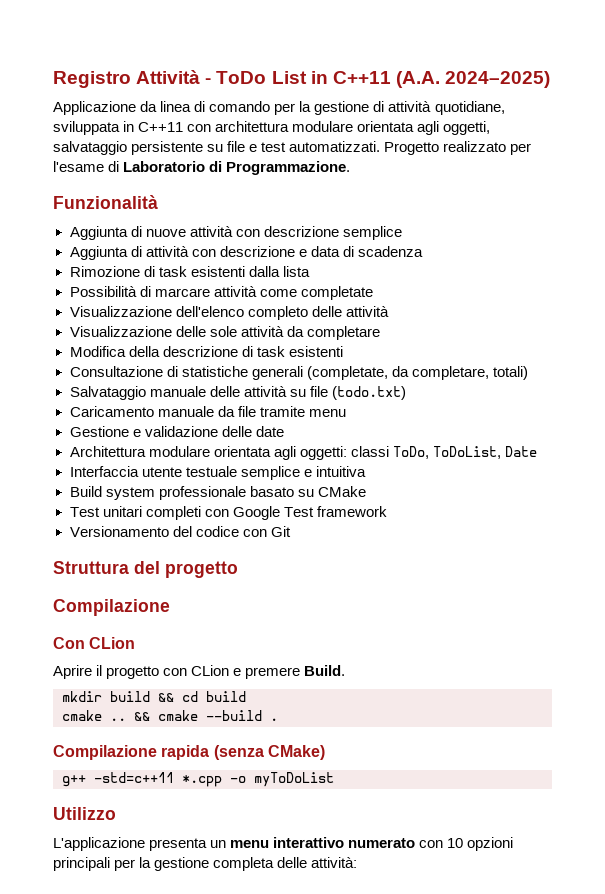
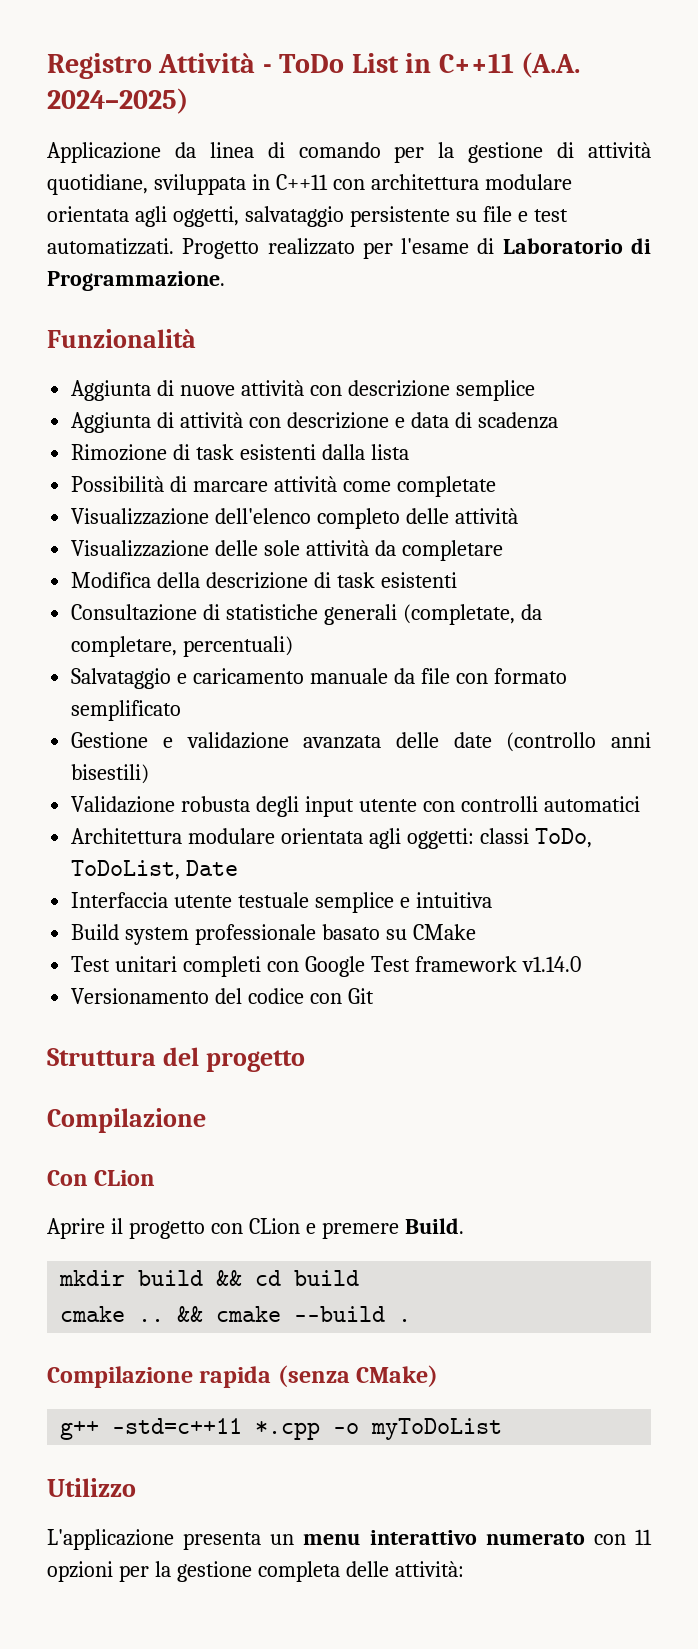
[492,366,528,380] totali) -> [183,636,294,657] percentuali)
[149,386,406,400] [69,406,346,417] manuale delle attività su file (todo.txt) // Caricamento manuale da file tramite menu -> [177,668,567,684] [71,700,182,721] e caricamento manuale da file con formato semplificato
(218, 431) none -> [303,735,382,749] avanzata
(284, 431) none -> [506,732,651,752] [71,764,150,784] [71,796,640,817] (controllo anni bisestili) // Validazione robusta degli input utente con controlli automatici
(387, 511) none -> [521,956,581,972] v1.14.0
[447,837,514,851] [53,857,110,871] 10 opzioni principali -> [634,1529,652,1545] [47,1561,113,1582] 11 opzioni

